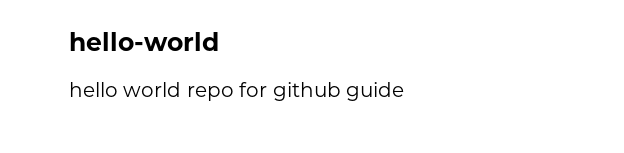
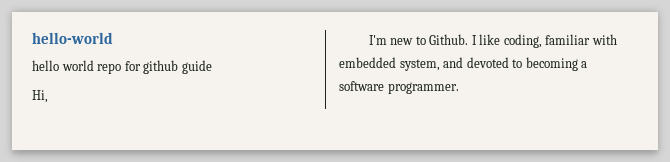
(404, 91) none -> [32,90,48,103] [368,34,617,48] [339,57,588,71] [339,81,459,94] // Hi, // I'm new to Github. I like coding, familiar with embedded system, and devoted to becoming a software programmer.

